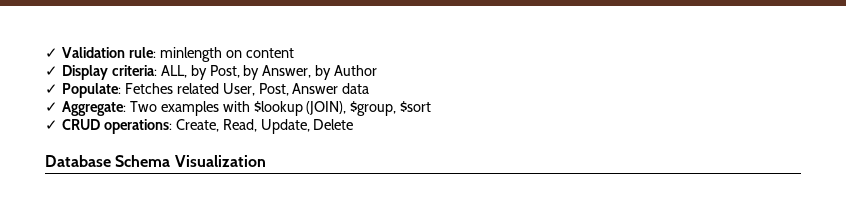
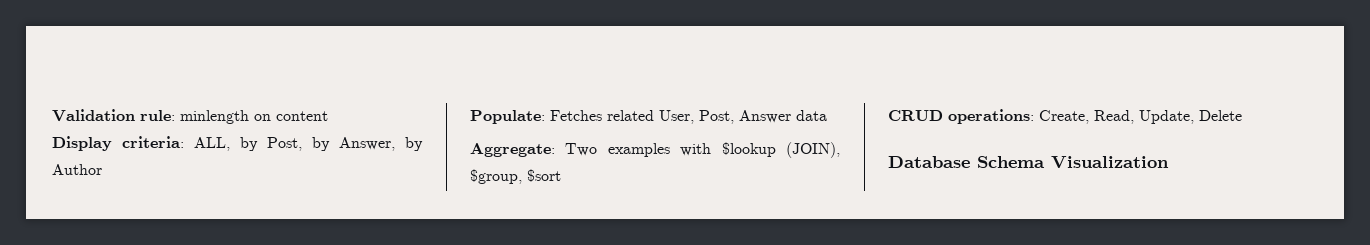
[45,48,58,58] ✓ -> (52, 115) none
[45,66,58,76] ✓ -> (328, 116) none
[45,84,58,94] ✓ -> (102, 169) none
[45,102,58,112] ✓ -> (827, 115) none
[45,120,58,130] ✓ -> (561, 175) none

